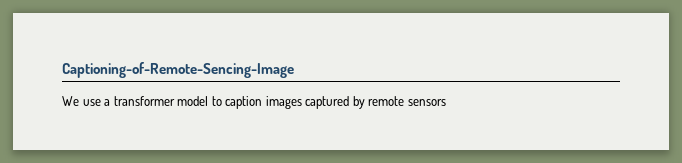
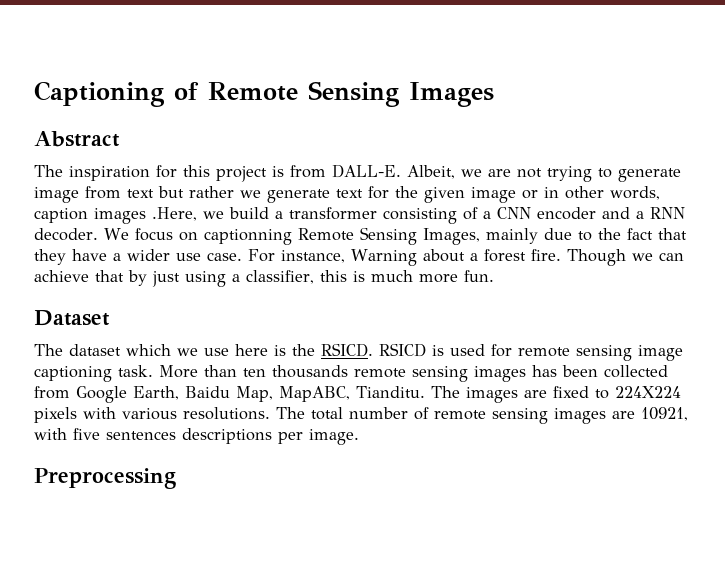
[62,62,294,78] [62,96,446,109] Captioning-of-Remote-Sencing-Image // We use a transformer model to caption images captured by remote sensors -> [34,81,494,107] [34,131,120,147] [34,164,681,182] [34,186,660,203] [34,207,685,224] [34,227,687,245] [34,249,684,266] [34,270,494,287] [34,310,110,326] [34,343,683,361] [34,365,668,382] [34,386,681,403] [34,407,688,424] [34,428,359,445] [34,468,176,489] Captioning of Remote Sensing Images // Abstract // The inspiration for this project is from DALL-E. Albeit, we are not trying to generate image from text but rather we generate text for the given image or in other words, caption images .Here, we build a transformer consisting of a CNN encoder and a RNN decoder. We focus on captionning Remote Sensing Images, mainly due to the fact that they have a wider use case. For instance, Warning about a forest fire. Though we can achieve that by just using a classifier, this is much more fun. // Dataset // The dataset which we use here is the RSICD. RSICD is used for remote sensing image captioning task. More than ten thousands remote sensing images has been collected from Google Earth, Baidu Map, MapABC, Tianditu. The images are fixed to 224X224 pixels with various resolutions. The total number of remote sensing images are 10921, with five sentences descriptions per image. // Preprocessing

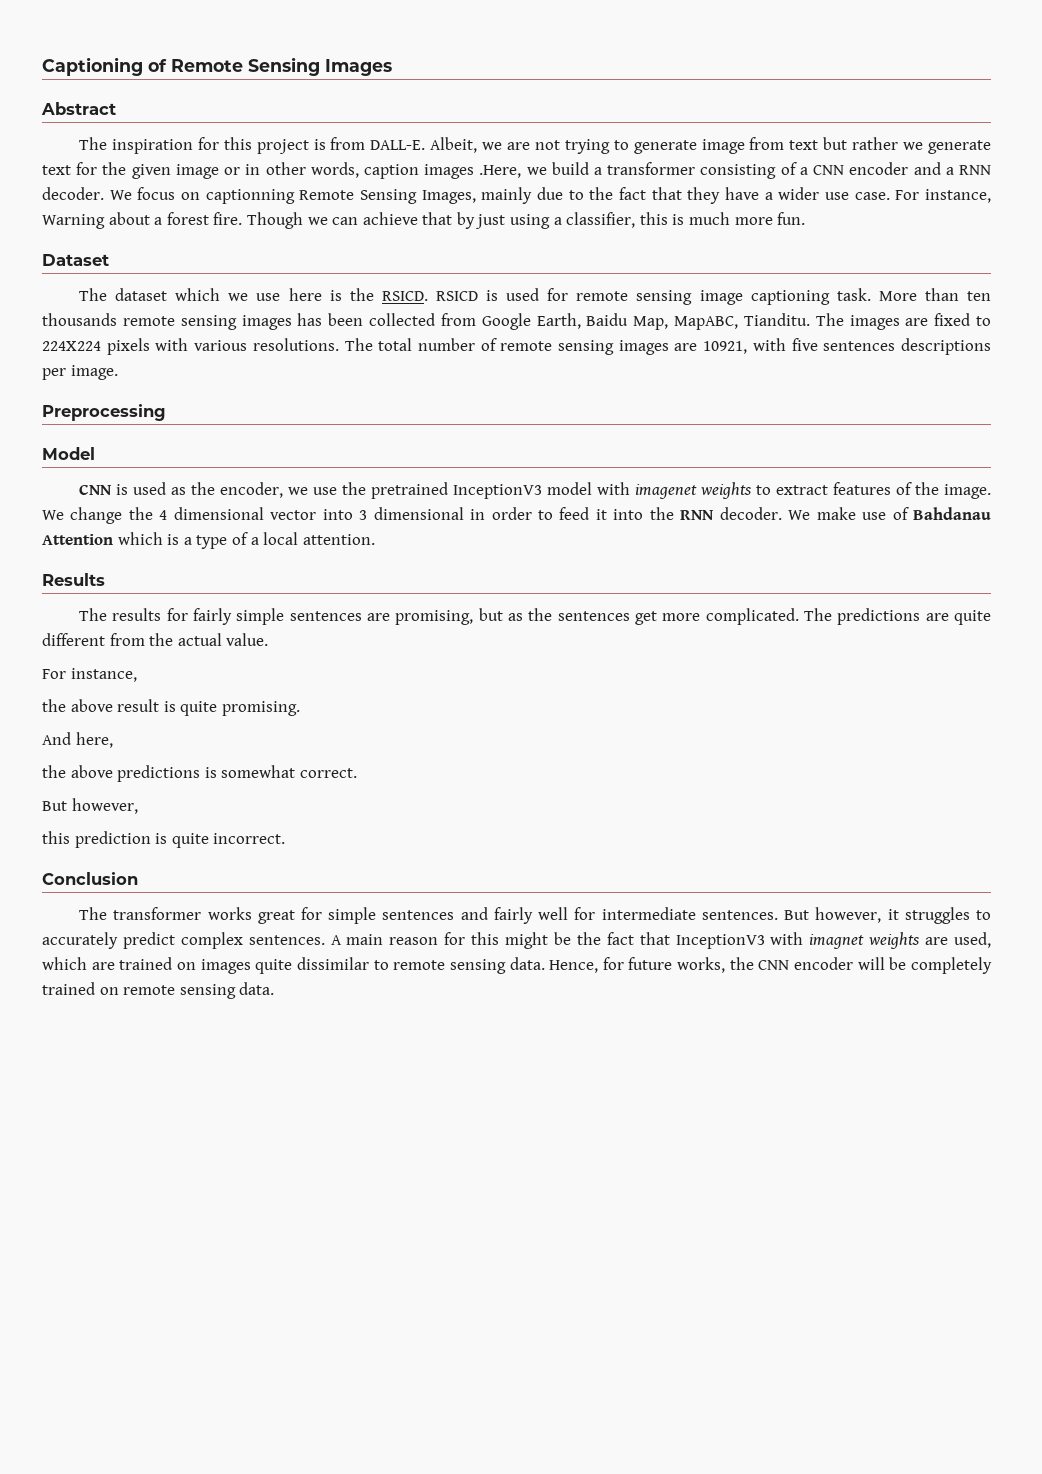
(176, 478) none -> [42,447,95,460] [79,482,991,499] [42,507,992,524] [42,532,375,549] [42,573,105,586] [79,608,991,625] [42,633,269,646] [42,668,137,682] [42,699,300,716] [42,732,113,748] [42,765,357,782] [42,798,138,814] [42,831,286,848] [42,872,138,885] [79,907,991,924] [42,932,992,949] [42,957,992,974] [42,982,275,999] // Model // CNN is used as the encoder, we use the pretrained InceptionV3 model with imagenet weights to extract features of the image. We change the 4 dimensional vector into 3 dimensional in order to feed it into the RNN decoder. We make use of Bahdanau Attention which is a type of a local attention. // Results // The results for fairly simple sentences are promising, but as the sentences get more complicated. The predictions are quite different from the actual value. // For instance, // the above result is quite promising. // And here, // the above predictions is somewhat correct. // But however, // this prediction is quite incorrect. // Conclusion // The transformer works great for simple sentences and fairly well for intermediate sentences. But however, it struggles to accurately predict complex sentences. A main reason for this might be the fact that InceptionV3 with imagnet weights are used, which are trained on images quite dissimilar to remote sensing data. Hence, for future works, the CNN encoder will be completely trained on remote sensing data.

